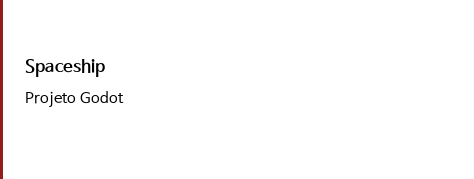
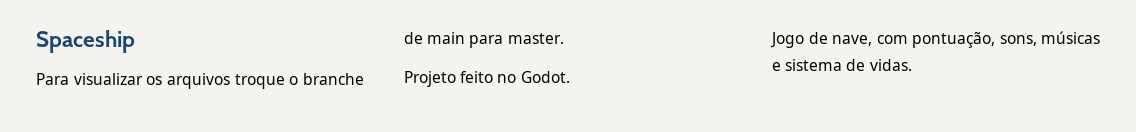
[25,91,124,108] Projeto Godot -> [36,73,364,89] [404,32,564,48] [404,71,570,87] [770,31,1100,48] [772,59,912,71] Para visualizar os arquivos troque o branche de main para master. // Projeto feito no Godot. // Jogo de nave, com pontuação, sons, músicas e sistema de vidas.

